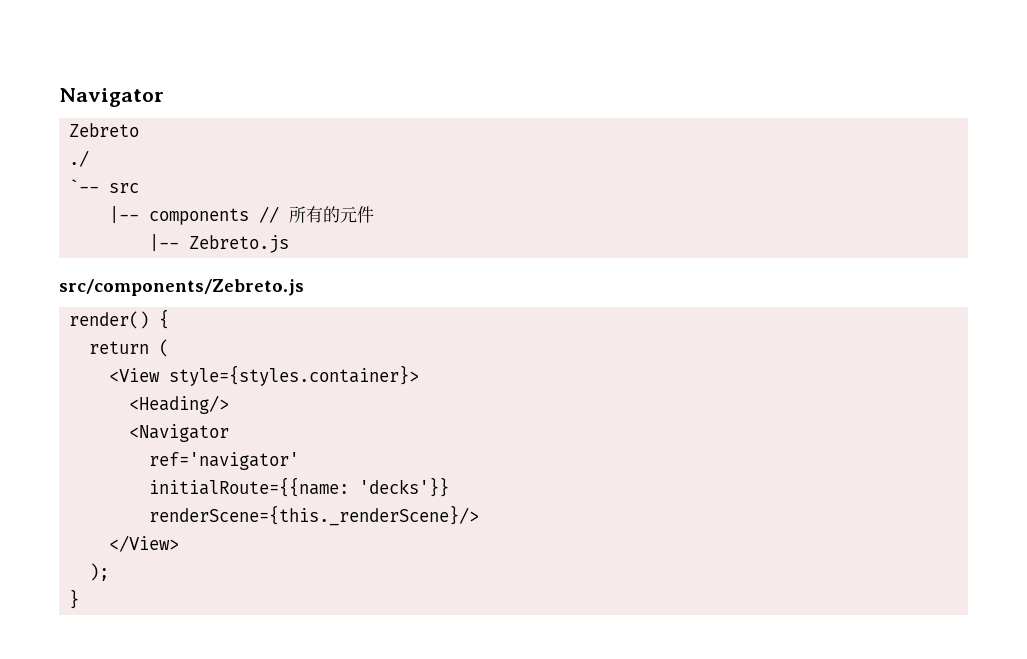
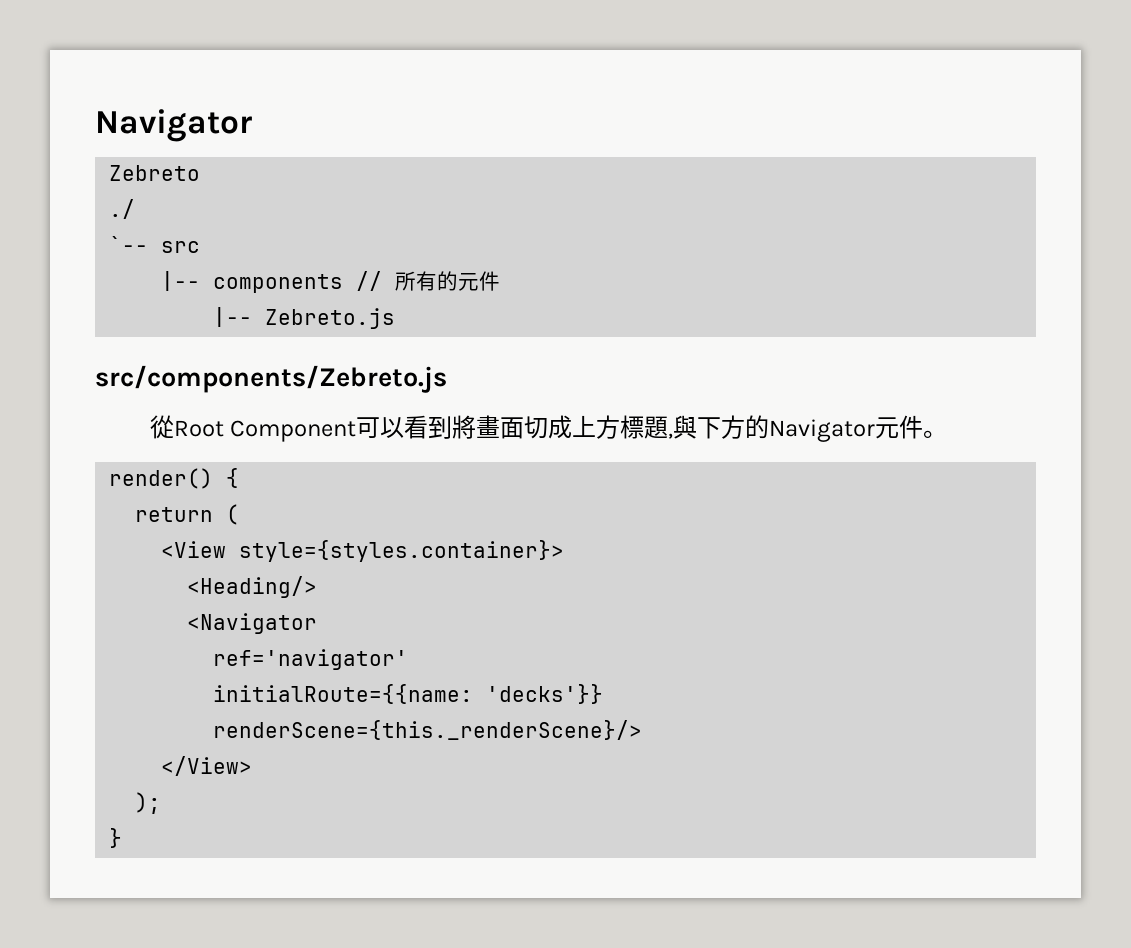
(304, 287) none -> [149,415,948,442] // 從Root Component可以看到將畫面切成上方標題,與下方的Navigator元件。

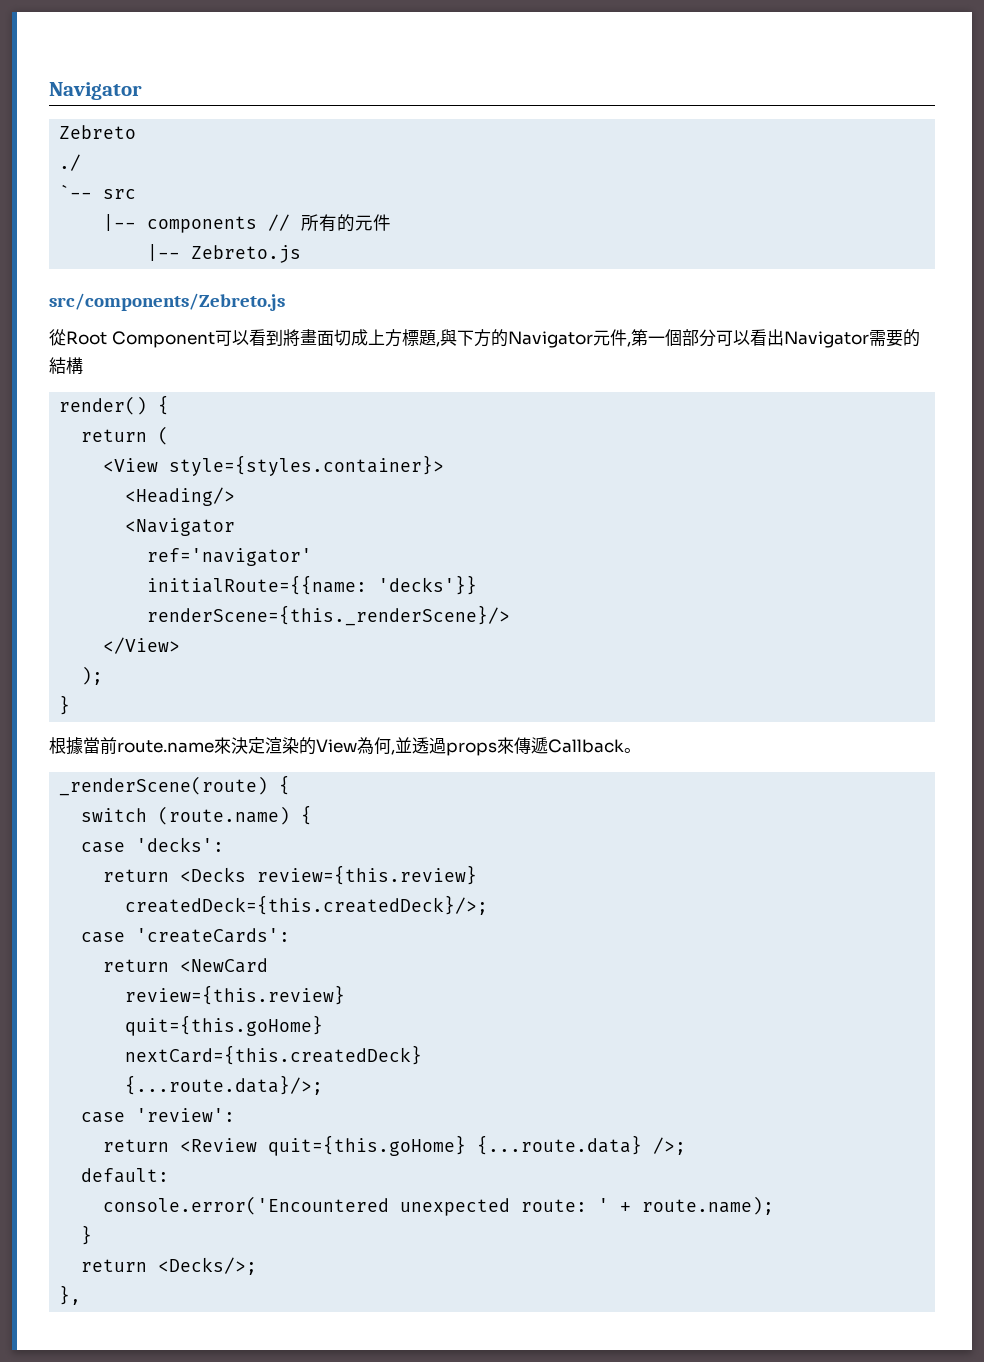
[923,430,948,438] 。 -> [626,329,920,348] [49,357,83,374] ,第一個部分可以看出Navigator需要的結構
(123, 838) none -> [49,737,641,756] [59,775,291,796] [81,805,313,825] [81,837,225,853] [103,865,478,885] [125,895,489,915] [81,928,291,943] [103,958,269,973] [125,985,346,1005] [125,1015,324,1036] [125,1045,423,1065] [125,1075,324,1095] [81,1108,236,1123] [103,1135,687,1156] [81,1168,170,1183] [103,1196,775,1216] [81,1225,93,1245] [81,1257,258,1275] [59,1285,82,1305] // 根據當前route.name來決定渲染的View為何,並透過props來傳遞Callback。 // _renderScene(route) { // switch (route.name) { // case 'decks': // return <Decks review={this.review} // createdDeck={this.createdDeck}/>; // case 'createCards': // return <NewCard // review={this.review} // quit={this.goHome} // nextCard={this.createdDeck} // {...route.data}/>; // case 'review': // return <Review quit={this.goHome} {...route.data} />; // default: // console.error('Encountered unexpected route: ' + route.name); // } // return <Decks/>; // },

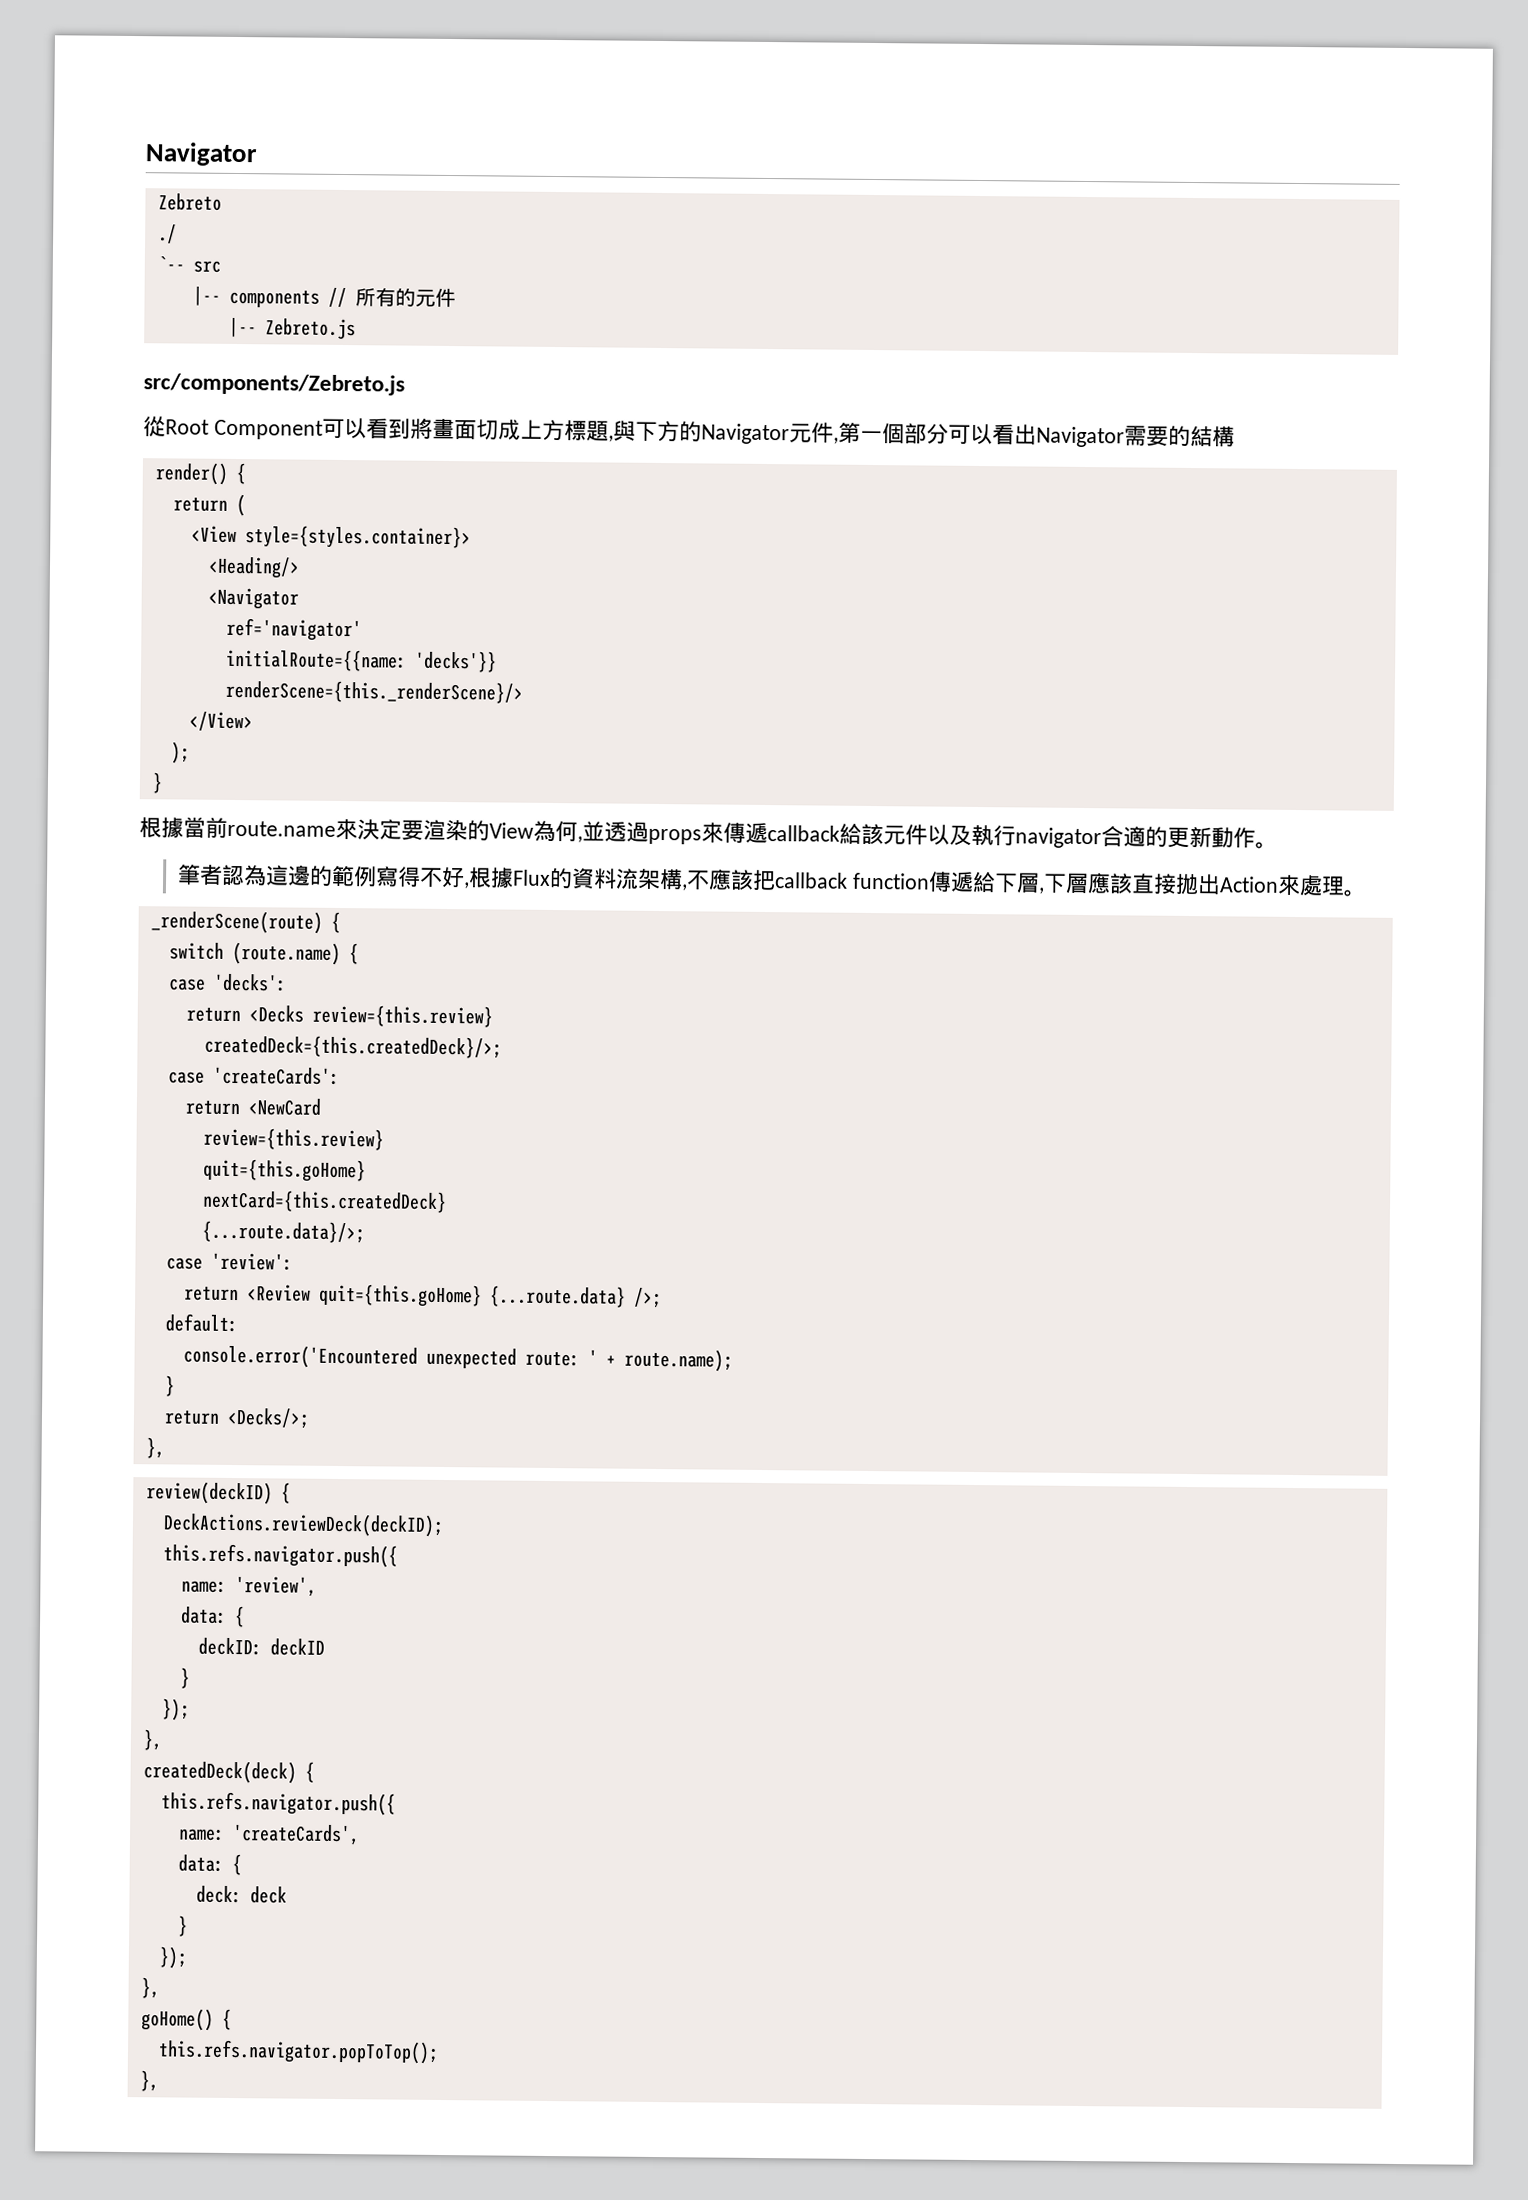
(265, 745) none -> [401,819,424,841] 要
[548,739,624,753] Callback -> [767,823,1278,849] [178,864,1345,897] callback給該元件以及執行navigator合適的更新動作。 // 筆者認為這邊的範例寫得不好,根據Flux的資料流架構,不應該把callback function傳遞給下層,下層應該直接拋出Action來處理
(82, 1295) none -> [145,1481,291,1505] [162,1512,444,1537] [162,1543,398,1568] [180,1576,317,1597] [180,1606,245,1628] [197,1637,325,1656] [179,1667,190,1689] [161,1698,190,1721] [142,1729,163,1751] [142,1760,315,1784] [160,1791,396,1816] [177,1824,360,1846] [177,1854,242,1876] [195,1885,287,1904] [177,1915,188,1937] [158,1946,187,1969] [140,1977,160,1999] [140,2008,232,2031] [157,2039,439,2064] [139,2070,159,2092] // review(deckID) { // DeckActions.reviewDeck(deckID); // this.refs.navigator.push({ // name: 'review', // data: { // deckID: deckID // } // }); // }, // createdDeck(deck) { // this.refs.navigator.push({ // name: 'createCards', // data: { // deck: deck // } // }); // }, // goHome() { // this.refs.navigator.popToTop(); // },

